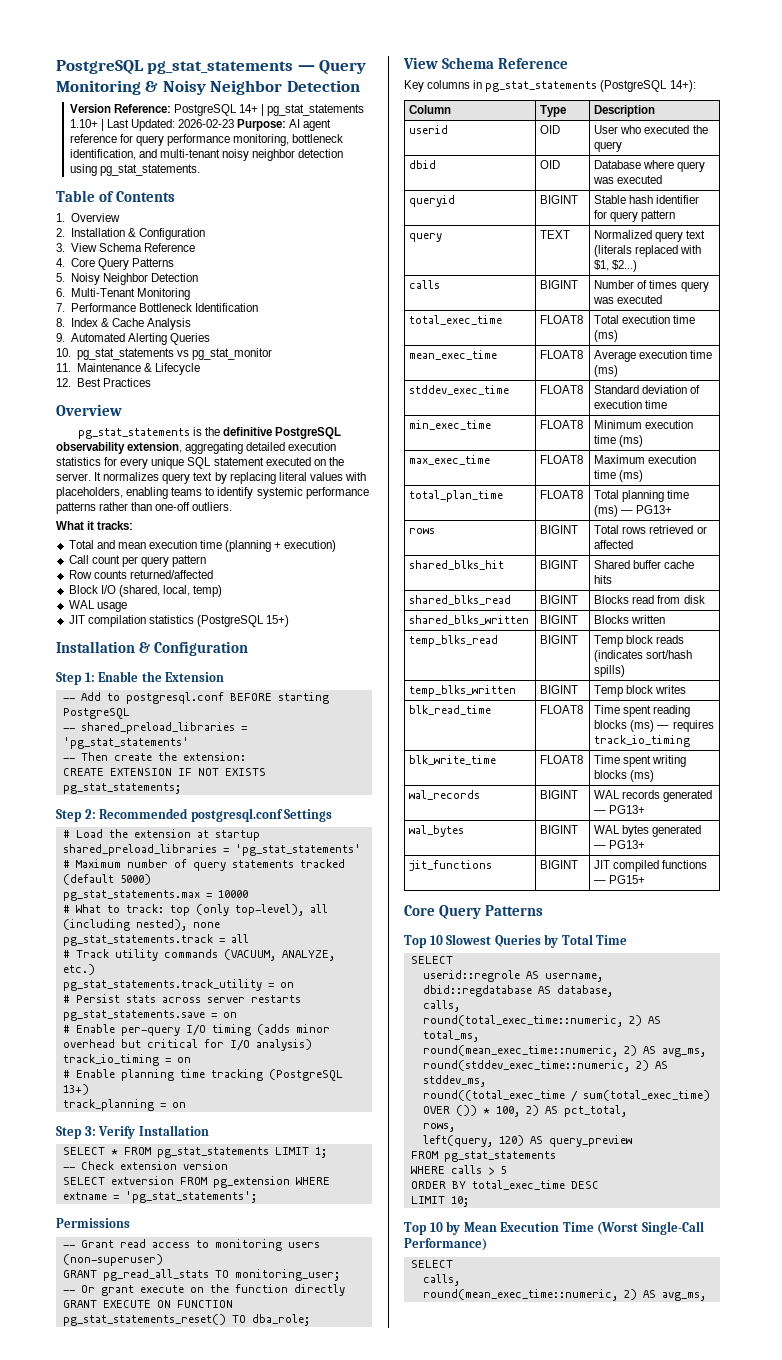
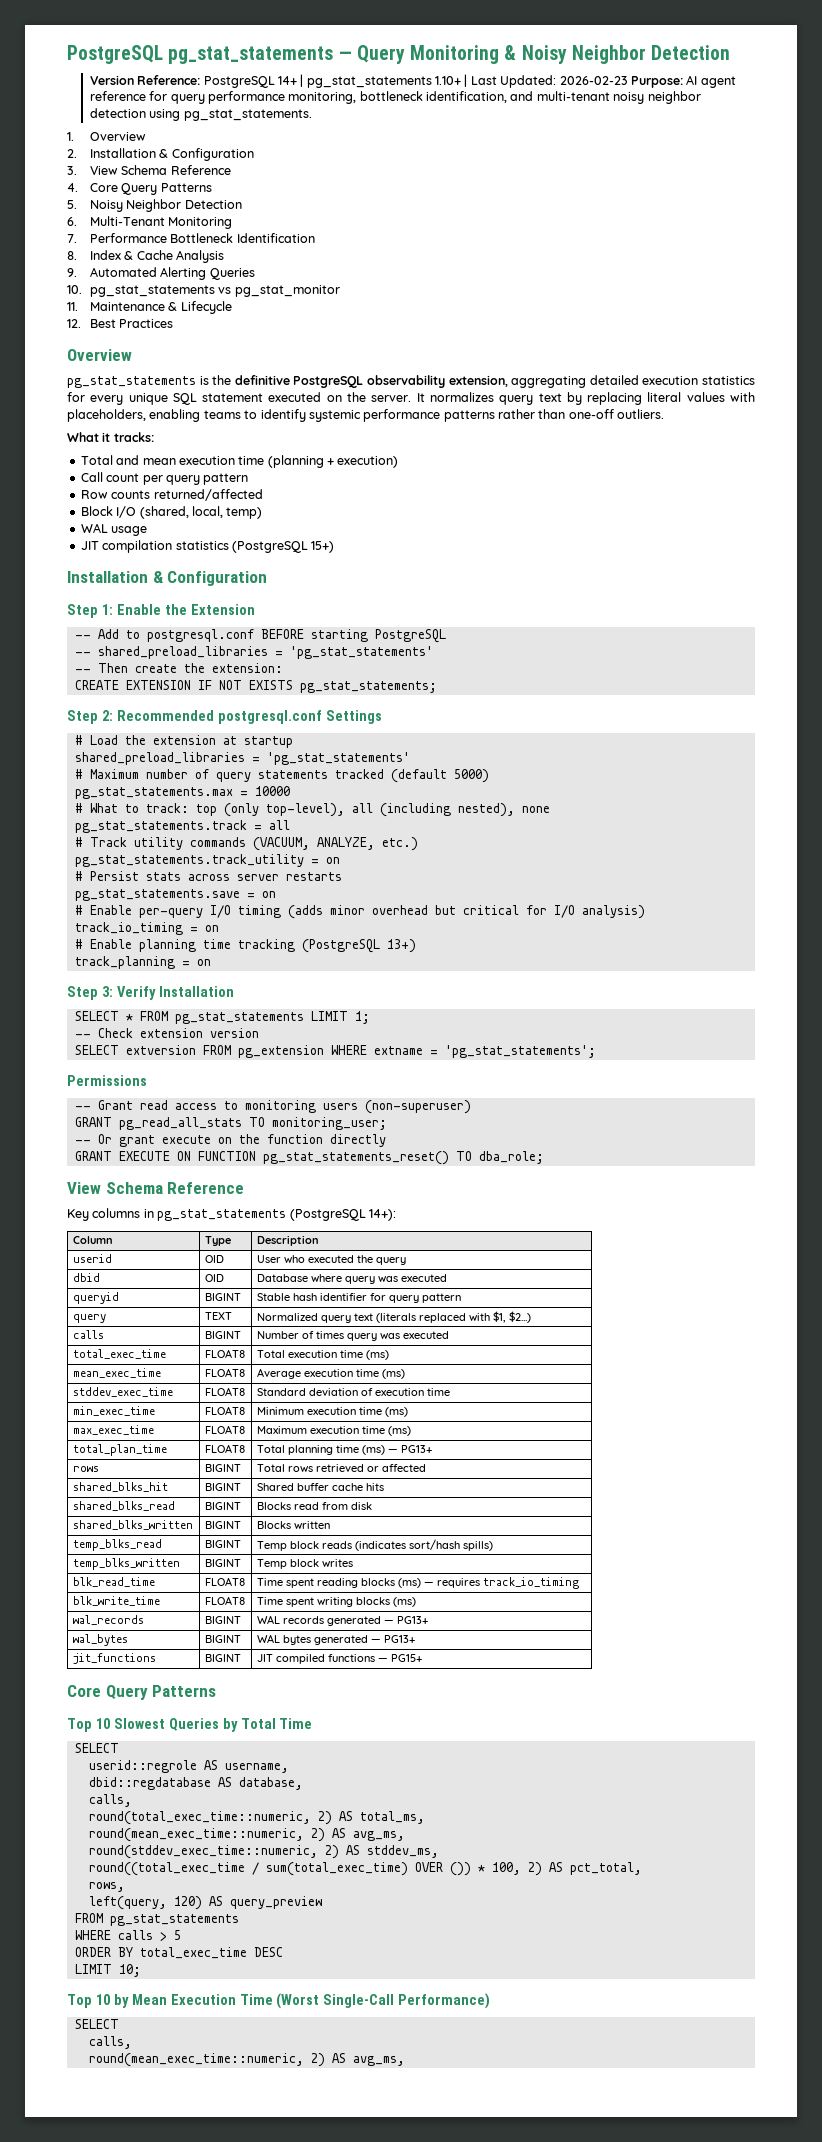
[56,190,175,202] // Table of Contents -> (312, 115) none

